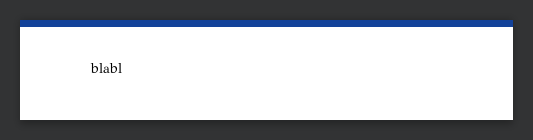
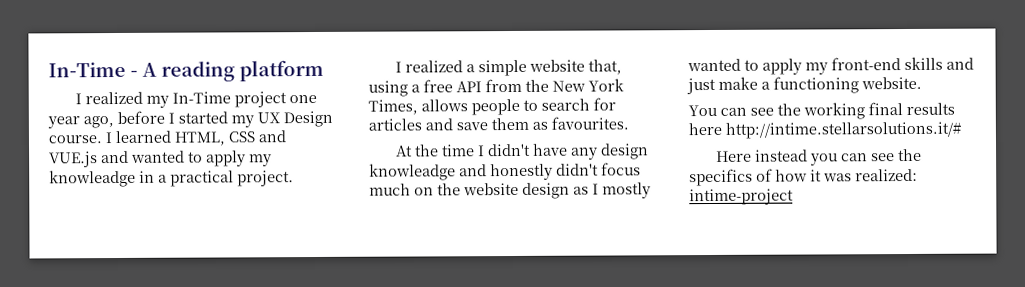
[90,63,122,73] blabl -> [48,59,324,82] [74,91,317,108] [47,110,333,129] [48,130,286,146] [49,150,272,168] [49,169,294,188] [394,59,622,77] [368,78,624,97] [368,97,616,116] [368,116,629,131] [395,143,649,160] [369,162,641,181] [369,182,651,199] [687,56,974,75] [686,76,922,95] [688,102,955,120] [688,121,961,139] [715,148,922,166] [689,168,918,187] [689,188,794,206] In-Time - A reading platform // I realized my In-Time project one year ago, before I started my UX Design course. I learned HTML, CSS and VUE.js and wanted to apply my knowleadge in a practical project. // I realized a simple website that, using a free API from the New York Times, allows people to search for articles and save them as favourites. // At the time I didn't have any design knowleadge and honestly didn't focus much on the website design as I mostly wanted to apply my front-end skills and just make a functioning website. // You can see the working final results here http://intime.stellarsolutions.it/# // Here instead you can see the specifics of how it was realized: intime-project

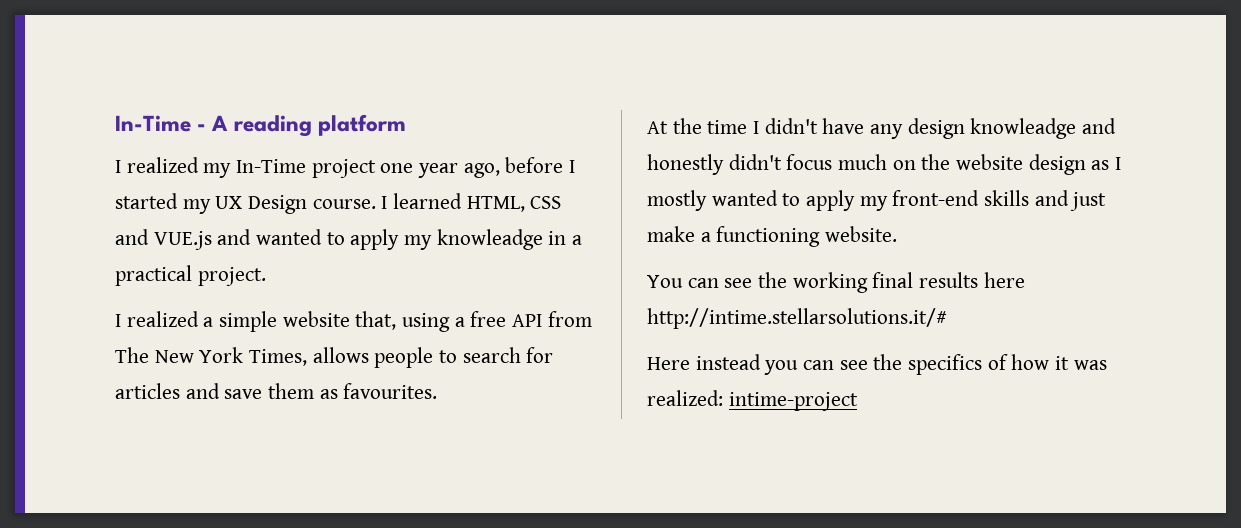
[525,79,549,92] the -> [115,347,149,363] The

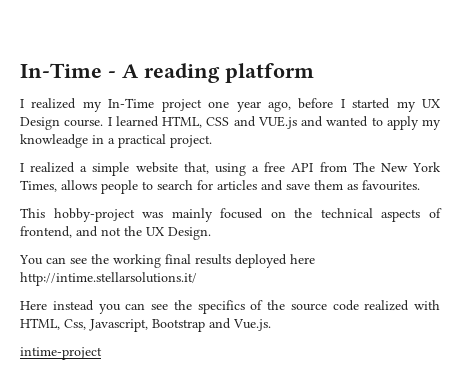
[647,118,1117,139] [647,154,1122,175] [647,190,1107,211] [647,226,898,247] At the time I didn't have any design knowleadge and honestly didn't focus much on the website design as I mostly wanted to apply my front-end skills and just make a functioning website. -> [20,208,442,222] [20,226,211,240] This hobby-project was mainly focused on the technical aspects of frontend, and not the UX Design.
[983,272,1025,288] [647,308,947,329] here http://intime.stellarsolutions.it/# -> [235,254,315,268] [20,272,197,286] deployed here http://intime.stellarsolutions.it/
[1011,354,1107,370] [647,390,723,406] how it was realized: -> [267,300,440,311] [20,318,271,332] the source code realized with HTML, Css, Javascript, Bootstrap and Vue.js. //

